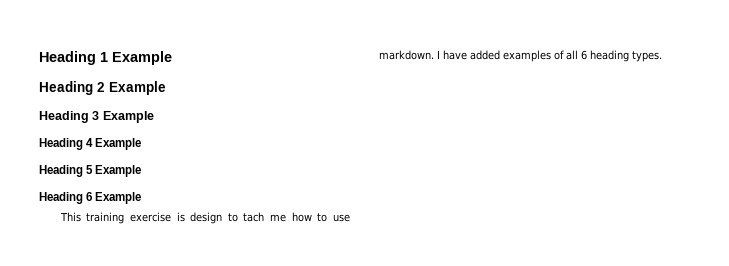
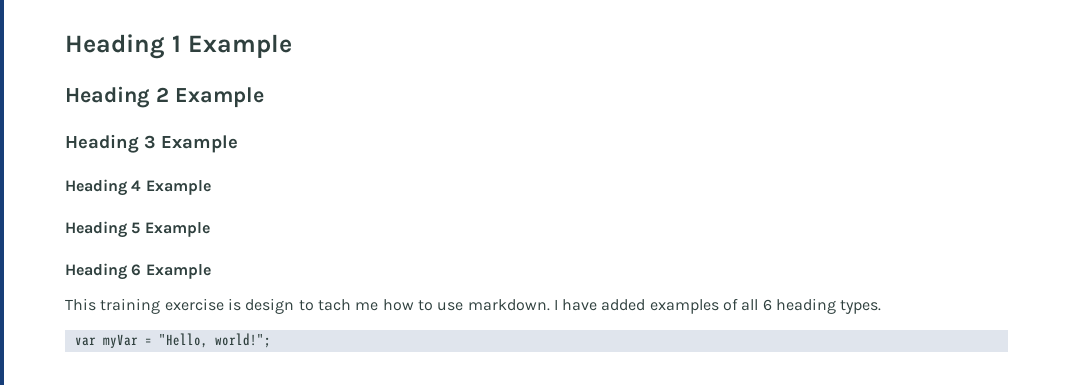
(662, 56) none -> [74,333,271,348] // var myVar = "Hello, world!";

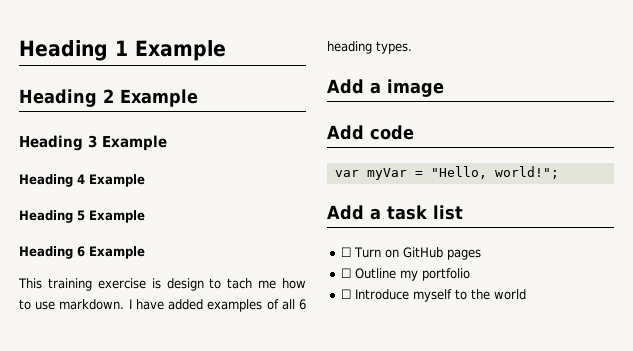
(882, 307) none -> [327,79,444,97] [327,125,414,140] // Add a image // Add code
(271, 340) none -> [327,205,463,220] [341,247,482,260] [341,268,471,281] [341,289,527,302] // Add a task list // ☐ Turn on GitHub pages // ☐ Outline my portfolio // ☐ Introduce myself to the world

